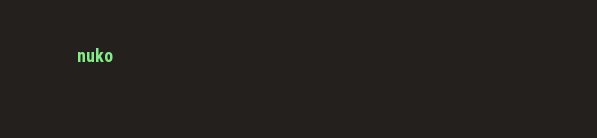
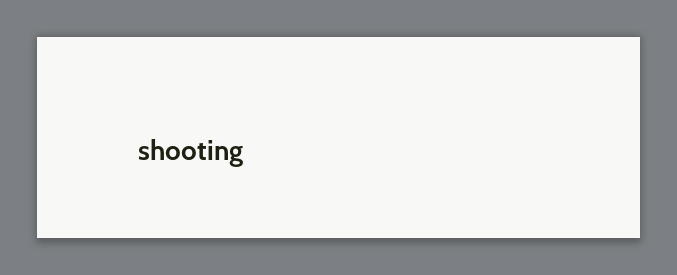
[77,48,113,62] nuko -> [138,139,243,167] shooting

